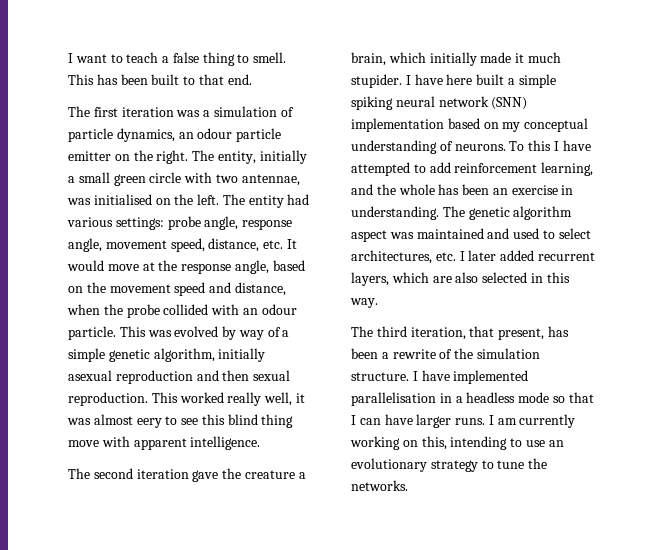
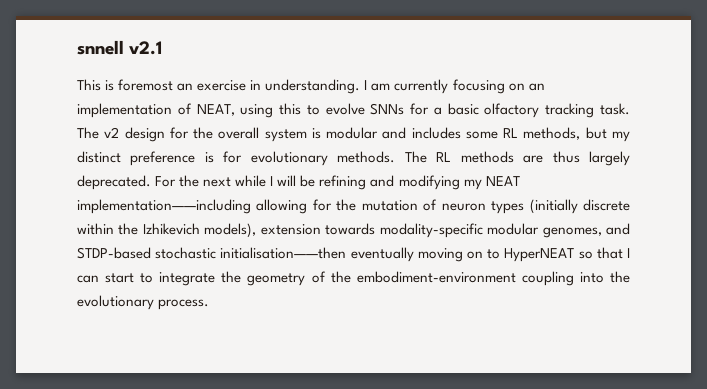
[68,52,287,66] [68,74,252,85] [68,106,294,117] [68,128,282,142] [68,150,307,164] [68,172,300,186] [67,194,310,208] [67,216,293,230] [68,238,297,252] [67,260,305,274] [68,282,286,296] [67,304,297,318] [68,326,290,340] [68,348,266,362] [68,370,291,384] [68,392,305,406] [67,414,294,428] [68,436,261,450] [68,468,306,482] [351,52,561,66] [351,74,556,88] [351,96,528,110] [351,118,589,132] [351,140,591,154] [351,162,594,176] [351,184,574,195] [351,206,573,220] [351,228,591,242] [351,250,595,264] [351,272,570,286] [350,298,378,308] [351,326,569,340] [351,348,540,359] [351,370,529,384] [351,392,594,406] [351,414,576,428] [350,436,564,450] [351,458,548,472] [351,480,408,491] I want to teach a false thing to smell. This has been built to that end. // The first iteration was a simulation of particle dynamics, an odour particle emitter on the right. The entity, initially a small green circle with two antennae, was initialised on the left. The entity had various settings: probe angle, response angle, movement speed, distance, etc. It would move at the response angle, based on the movement speed and distance, when the probe collided with an odour particle. This was evolved by way of a simple genetic algorithm, initially asexual reproduction and then sexual reproduction. This worked really well, it was almost eery to see this blind thing move with apparent intelligence. // The second iteration gave the creature a brain, which initially made it much stupider. I have here built a simple spiking neural network (SNN) implementation based on my conceptual understanding of neurons. To this I have attempted to add reinforcement learning, and the whole has been an exercise in understanding. The genetic algorithm aspect was maintained and used to select architectures, etc. I later added recurrent layers, which are also selected in this way. // The third iteration, that present, has been a rewrite of the simulation structure. I have implemented parallelisation in a headless mode so that I can have larger runs. I am currently working on this, intending to use an evolutionary strategy to tune the networks. -> [77,40,163,55] [77,79,545,94] [77,103,630,118] [77,127,630,142] [77,151,630,166] [77,175,520,190] [77,199,631,214] [77,223,631,238] [77,247,630,262] [77,271,631,286] [77,295,210,310] snnell v2.1 // This is foremost an exercise in understanding. I am currently focusing on an implementation of NEAT, using this to evolve SNNs for a basic olfactory tracking task. The v2 design for the overall system is modular and includes some RL methods, but my distinct preference is for evolutionary methods. The RL methods are thus largely deprecated. For the next while I will be refining and modifying my NEAT implementation——including allowing for the mutation of neuron types (initially discrete within the Izhikevich models), extension towards modality-specific modular genomes, and STDP-based stochastic initialisation——then eventually moving on to HyperNEAT so that I can start to integrate the geometry of the embodiment-environment coupling into the evolutionary process.

